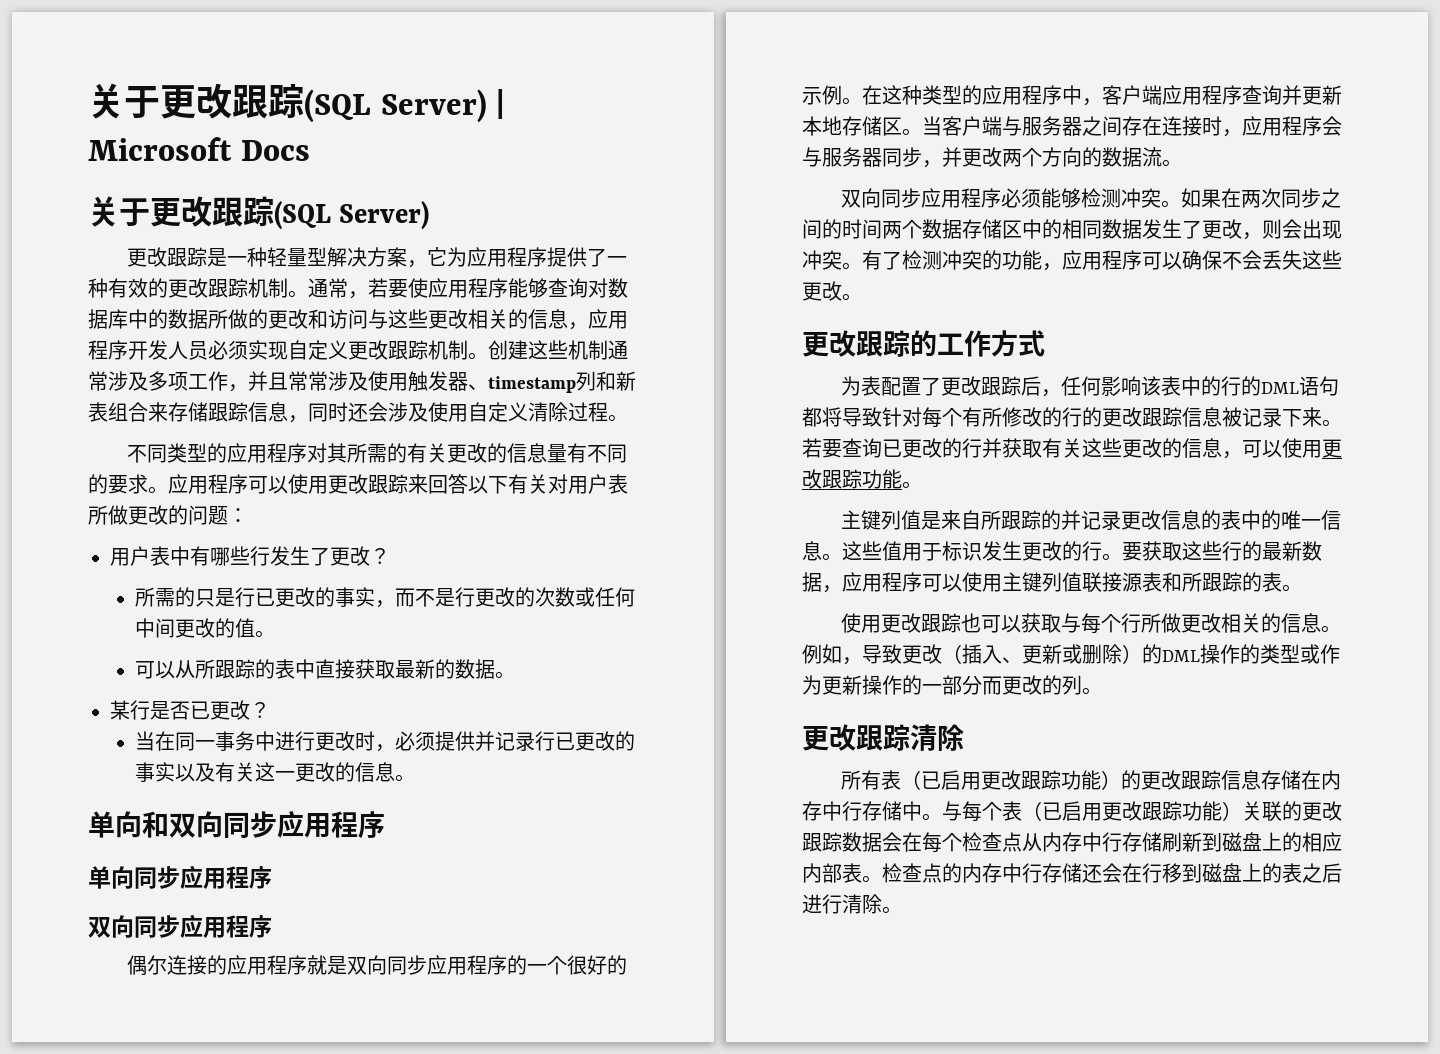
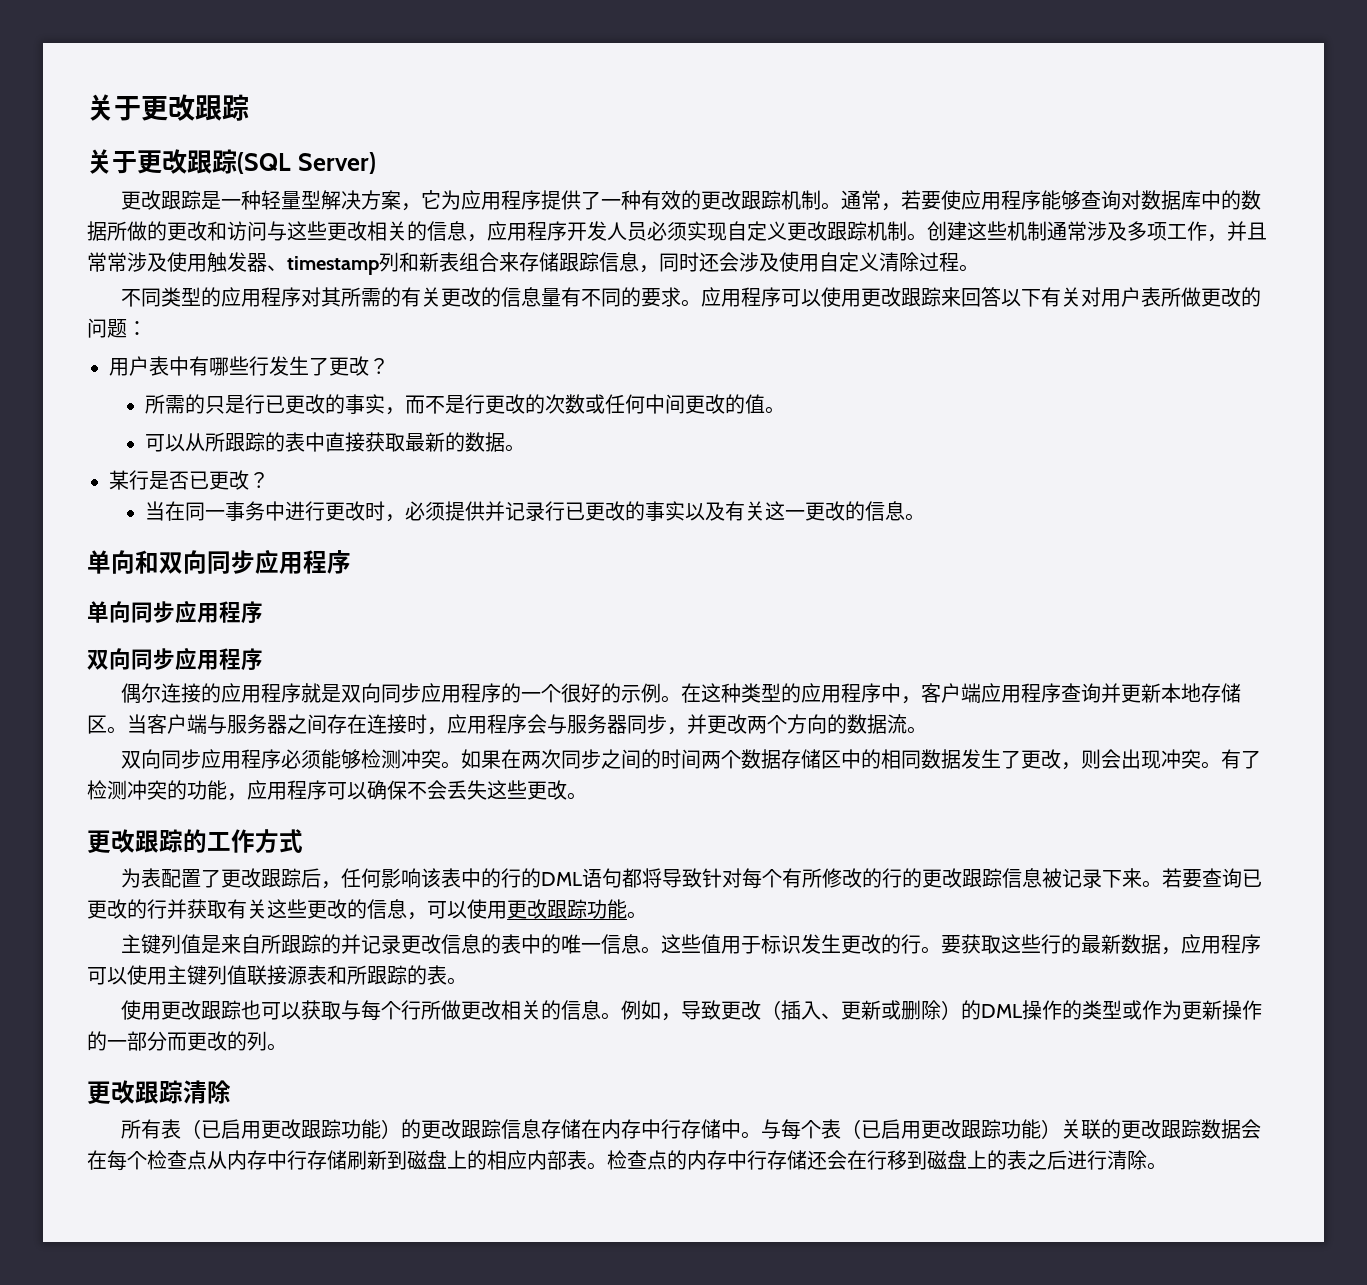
[88,83,506,123] [88,137,310,161] 关于更改跟踪(SQL Server) | Microsoft Docs -> [87,94,249,121] 关于更改跟踪

